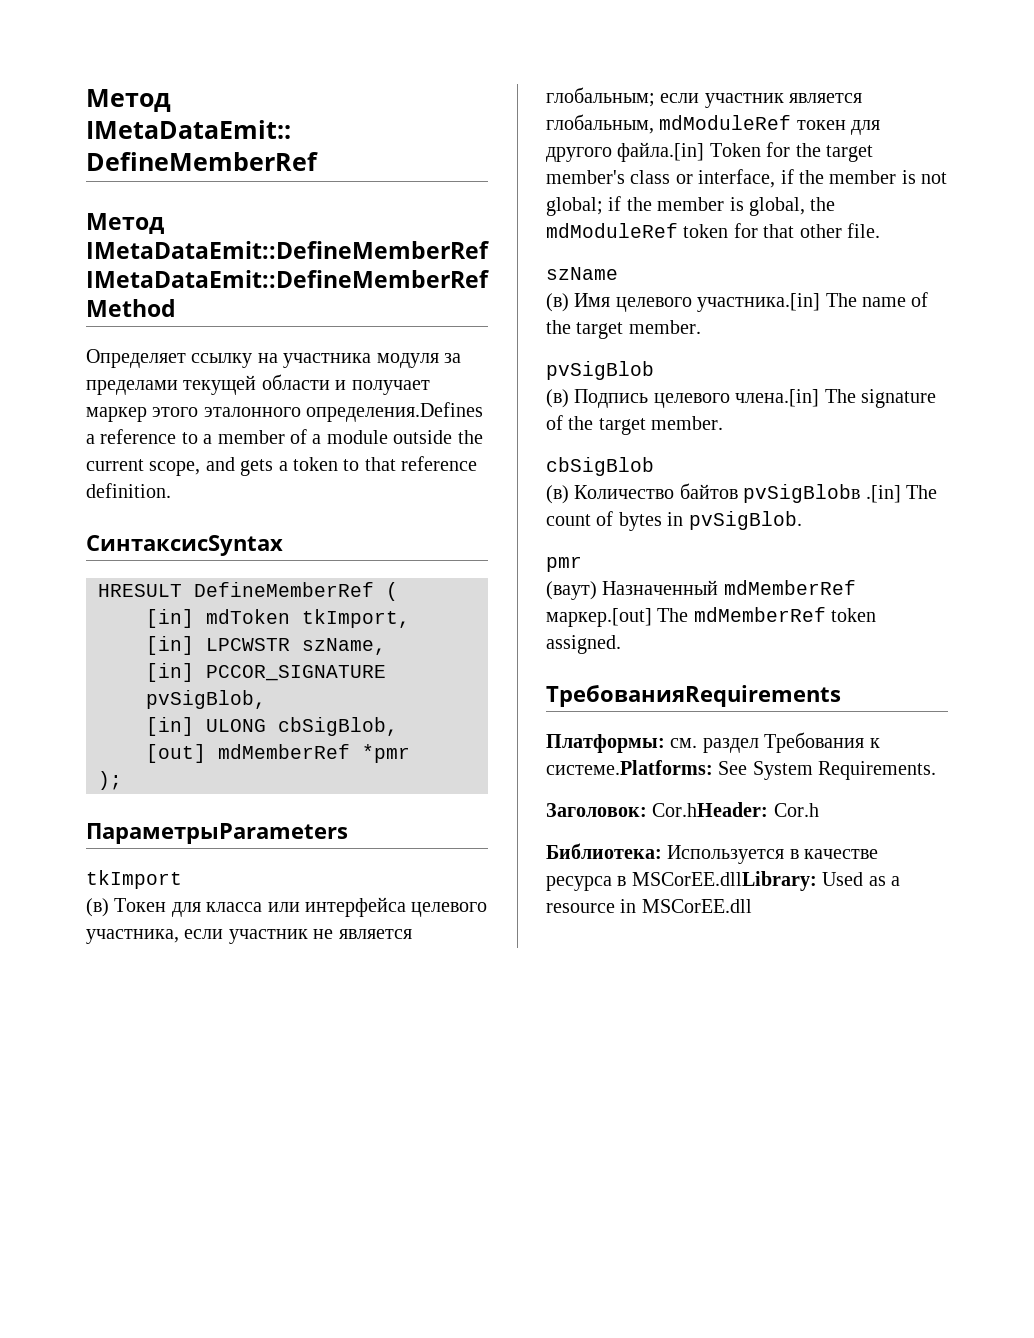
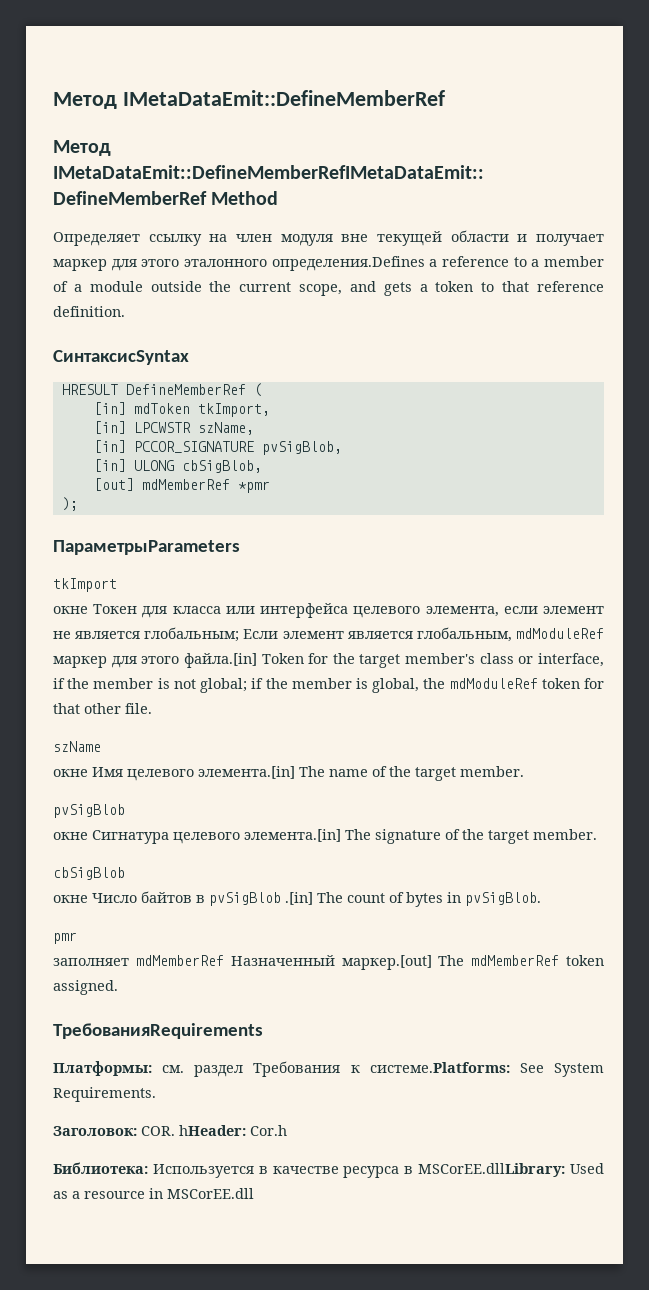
[283,353,461,368] [86,380,178,395] участника модуля за пределами -> [236,234,369,246] член модуля вне
(147, 414) none -> [111,259,137,271] для
[86,898,109,917] (в) -> [53,606,88,614] окне
[86,929,308,944] участника, если участник -> [425,606,604,617] элемента, если элемент
[660,93,784,108] если участник -> [243,629,344,639] Если элемент
[796,120,881,135] [546,147,612,162] токен для другого -> [53,656,180,668] маркер для этого
[546,293,569,312] (в) -> [53,769,88,777] окне
[697,293,821,312] участника.[in] -> [198,766,295,779] элемента.[in]
[546,389,820,408] (в) Подпись целевого члена.[in] -> [53,829,341,844] окне Сигнатура целевого элемента.[in]
[546,483,861,504] (в) Количество байтов pvSigBlobв -> [53,891,281,906] окне Число байтов в pvSigBlob
[546,580,856,600] (ваут) Назначенный mdMemberRef -> [53,955,335,966] заполняет mdMemberRef Назначенный
[652,802,769,817] Cor.hHeader: -> [141,1125,246,1136] COR. hHeader:

